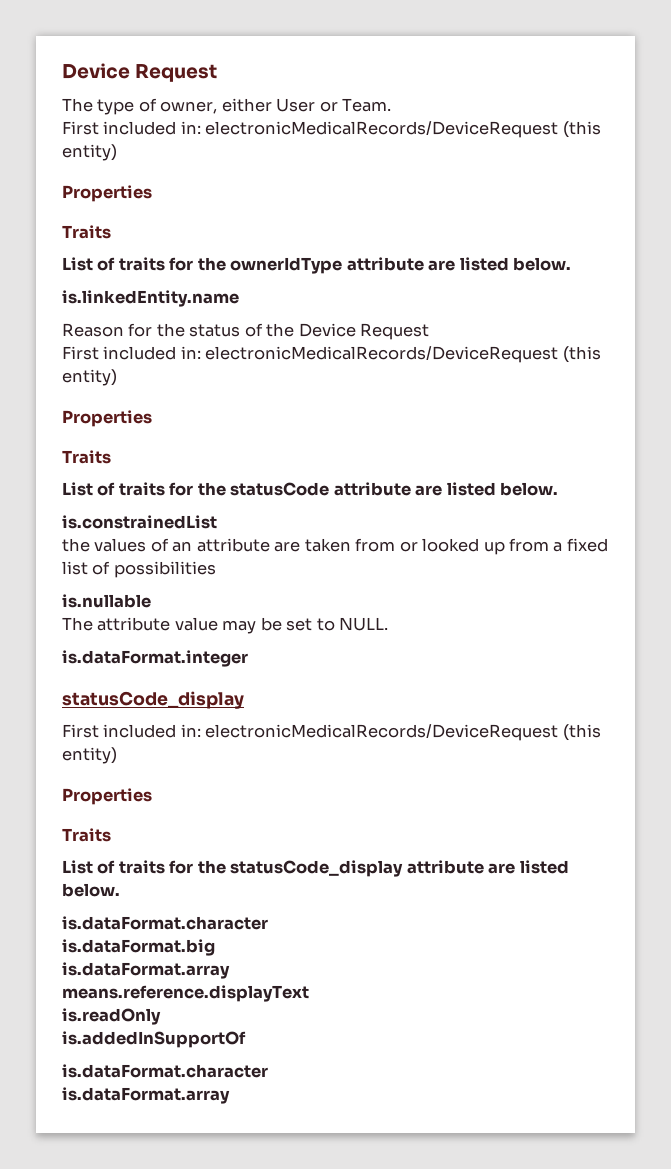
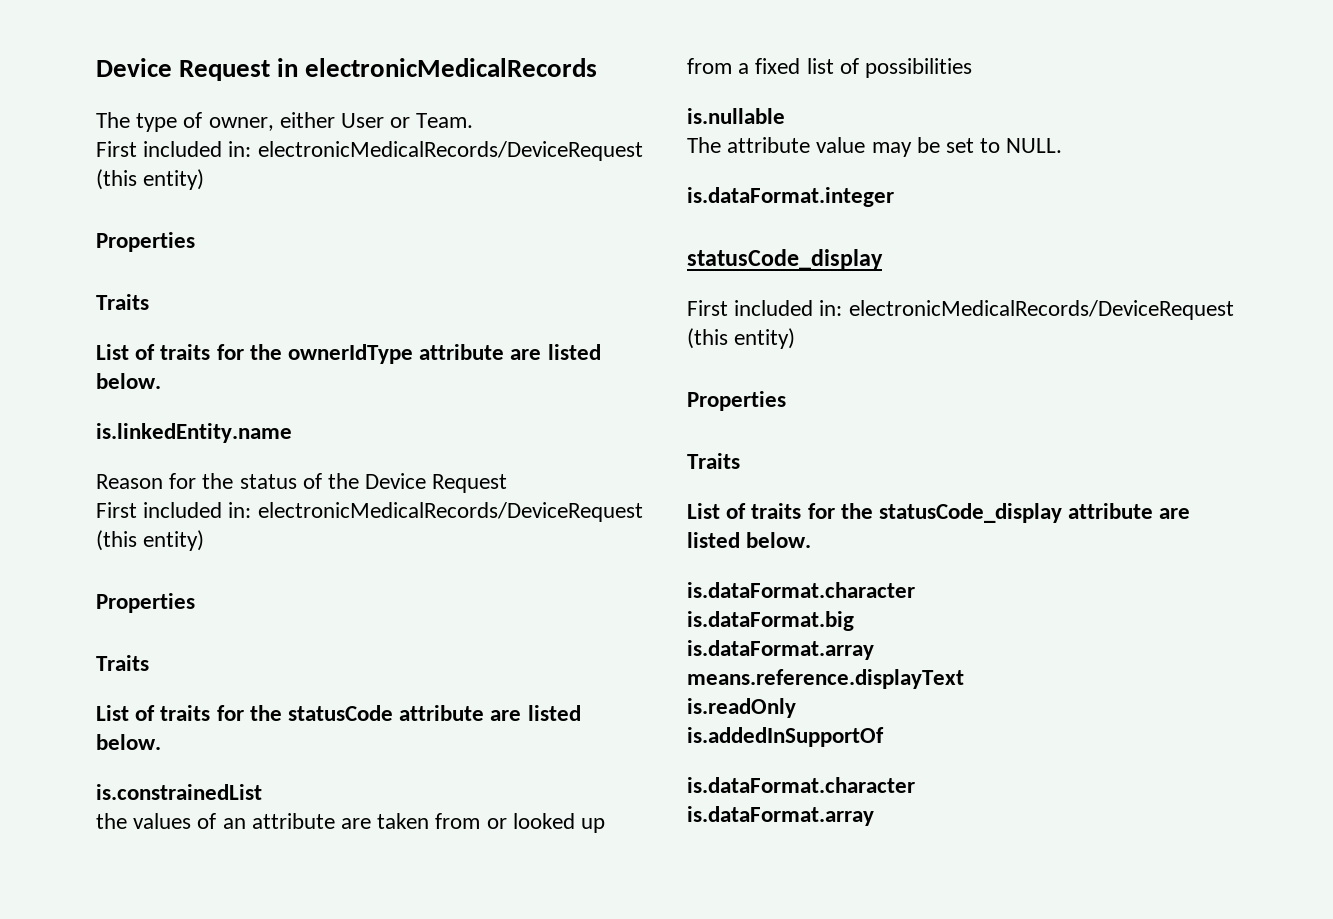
[62,63,218,82] Device Request -> [96,58,598,81] Device Request in electronicMedicalRecords

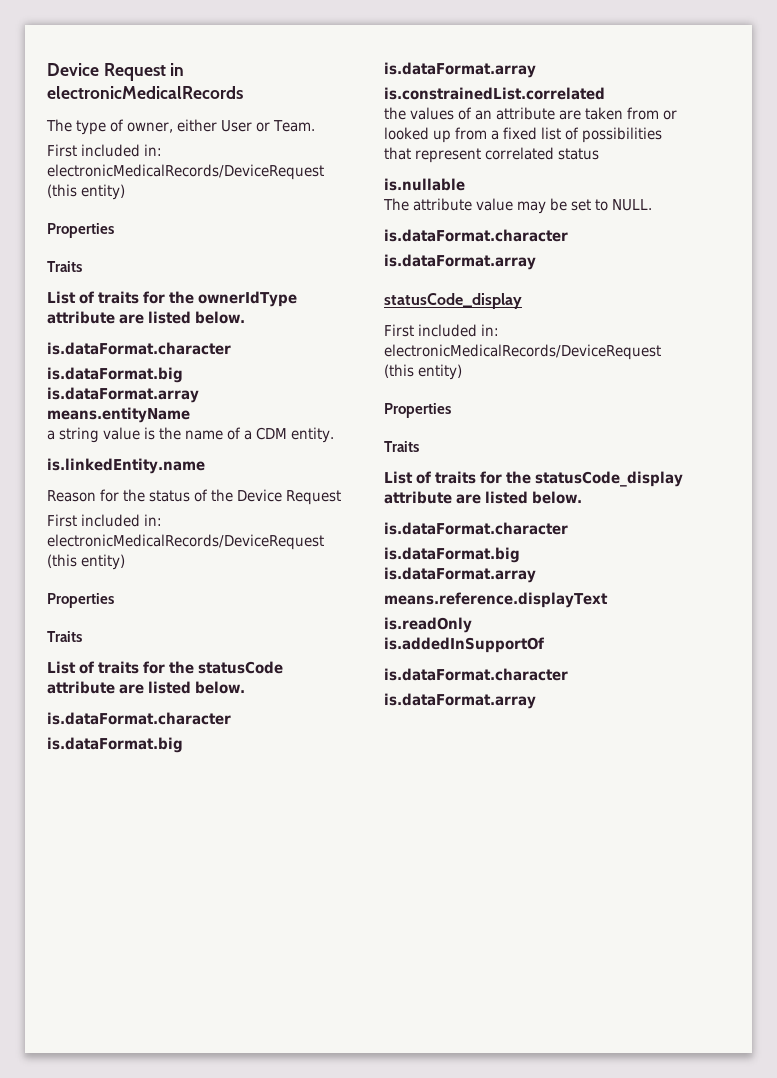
(161, 381) none -> [47,342,231,355] [47,367,183,383] [47,387,199,403] [47,407,190,423] [47,427,334,443] // is.dataFormat.character // is.dataFormat.big // is.dataFormat.array // means.entityName // a string value is the name of a CDM entity.
[96,784,262,800] is.constrainedList -> [47,712,231,725] [47,737,183,753] [384,62,536,78] [384,87,605,100] is.dataFormat.character // is.dataFormat.big // is.dataFormat.array // is.constrainedList.correlated
(973, 68) none -> [384,147,599,163] that represent correlated status
[687,187,894,207] is.dataFormat.integer -> [384,229,568,242] [384,254,536,270] is.dataFormat.character // is.dataFormat.array

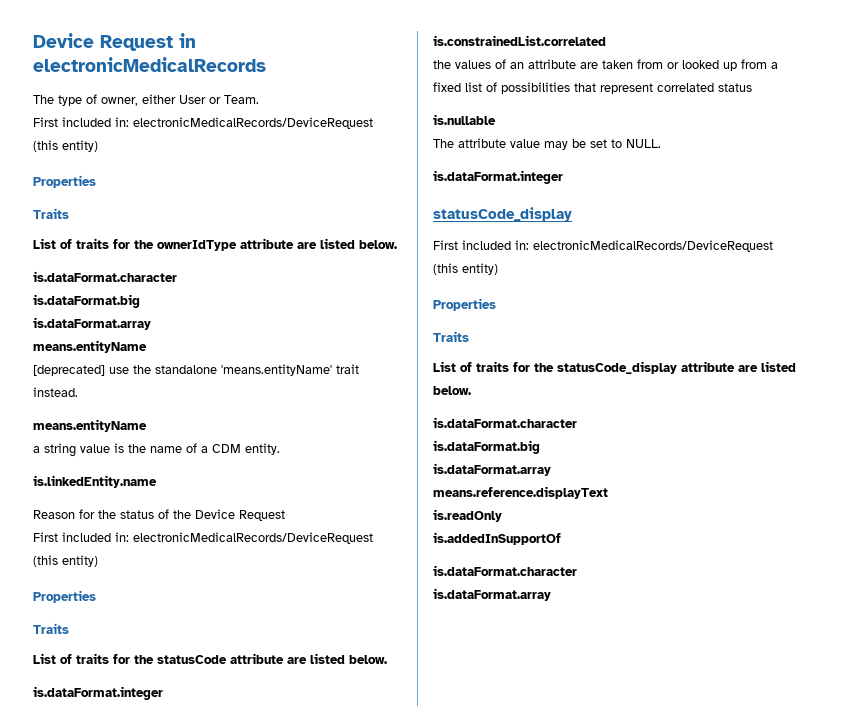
(190, 415) none -> [33,364,359,376] [33,387,78,397] [33,419,147,432] // [deprecated] use the standalone 'means.entityName' trait instead. // means.entityName
[47,712,231,725] [47,737,183,753] [384,62,536,78] is.dataFormat.character // is.dataFormat.big // is.dataFormat.array -> [33,686,163,700] is.dataFormat.integer
[384,229,568,242] [384,254,536,270] is.dataFormat.character // is.dataFormat.array -> [433,170,563,184] is.dataFormat.integer

